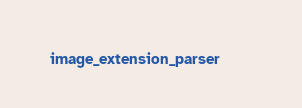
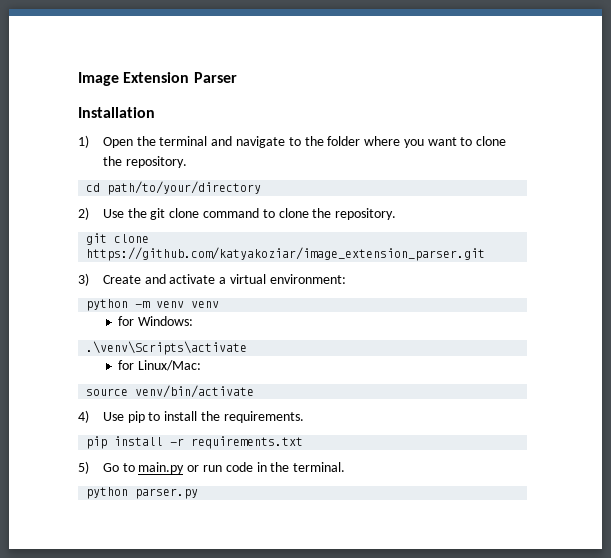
[50,52,220,68] image_extension_parser -> [78,72,237,86] [78,107,155,118] [78,135,507,148] [102,156,187,168] [86,181,262,195] [78,207,397,220] [86,233,150,245] [86,247,486,261] [78,273,346,286] [86,299,220,311] [118,316,194,326] [86,341,248,355] [118,360,202,371] [86,385,255,398] [78,410,304,423] [86,436,304,449] [78,461,346,474] [86,487,199,499] Image Extension Parser // Installation // 1) Open the terminal and navigate to the folder where you want to clone the repository. // cd path/to/your/directory // 2) Use the git clone command to clone the repository. // git clone https://github.com/katyakoziar/image_extension_parser.git // 3) Create and activate a virtual environment: // python -m venv venv // for Windows: // .\venv\Scripts\activate // for Linux/Mac: // source venv/bin/activate // 4) Use pip to install the requirements. // pip install -r requirements.txt // 5) Go to main.py or run code in the terminal. // python parser.py

